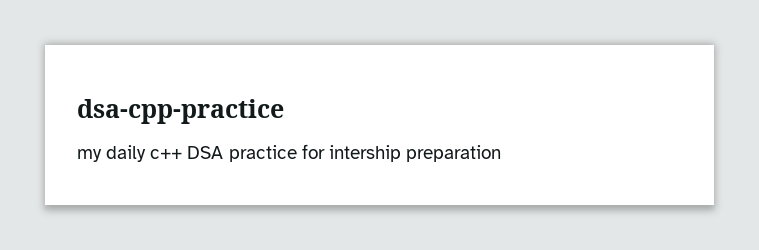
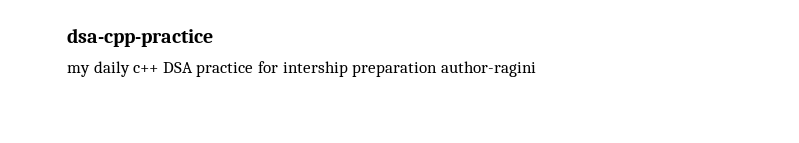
(501, 153) none -> [440,61,536,77] author-ragini

